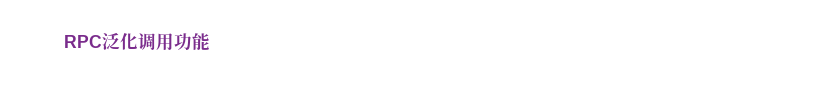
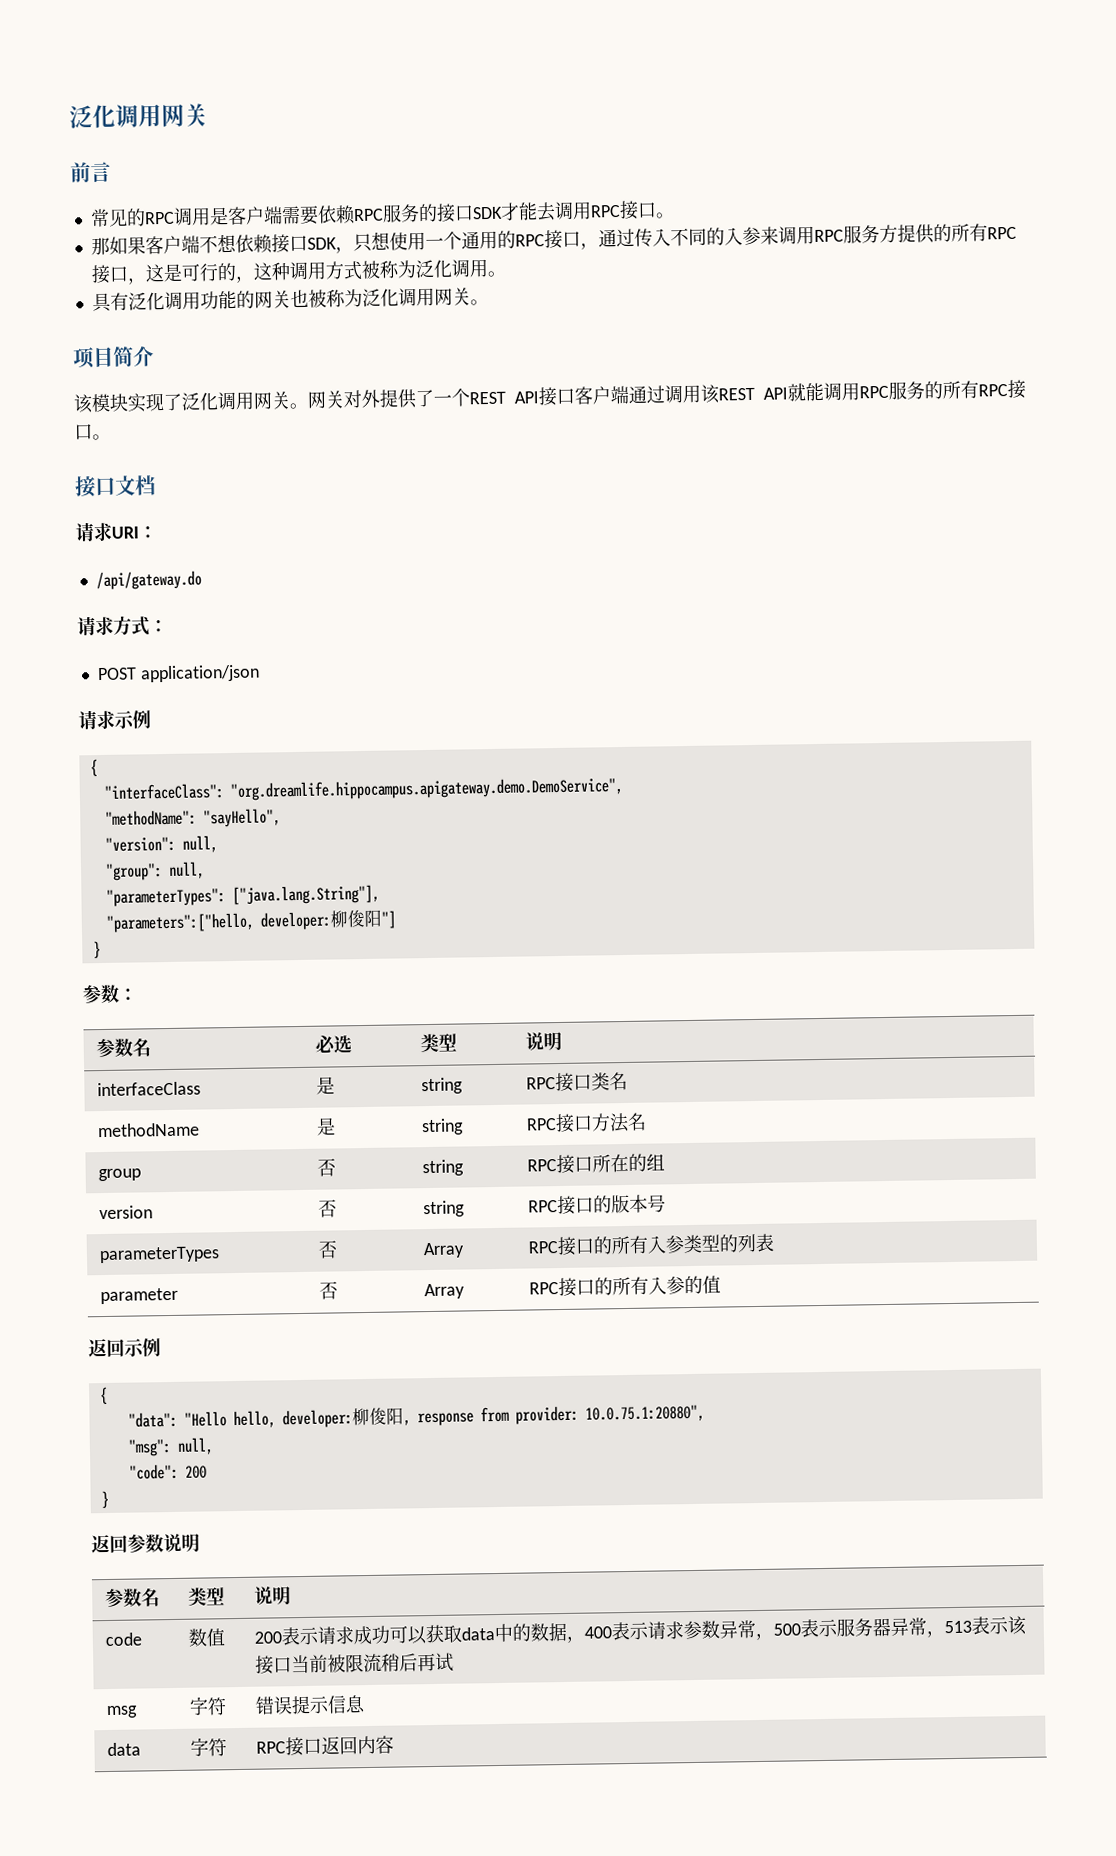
[64,32,210,51] RPC泛化调用功能 -> [69,103,208,129] [70,161,111,183] [89,200,675,228] [90,223,1017,256] [90,259,506,285] [91,287,489,313] [73,346,154,369] [73,379,1026,414] [74,424,111,441] [75,475,156,498] [75,522,157,543] [95,570,202,591] [77,615,168,637] [96,664,260,683] [78,710,151,731] [89,759,98,777] [103,776,623,802] [104,808,281,828] [104,835,218,853] [104,861,205,881] [105,884,380,907] [105,909,396,933] [92,941,101,959] [82,984,138,1004] [96,1038,152,1058] [315,1035,353,1054] [420,1033,458,1053] [525,1031,563,1051] [97,1081,202,1097] [316,1076,336,1095] [421,1077,464,1095] [526,1071,629,1093] [97,1122,201,1138] [316,1117,337,1136] [421,1118,465,1136] [526,1112,648,1134] [98,1168,142,1182] [317,1158,337,1177] [422,1159,465,1177] [527,1153,666,1175] [99,1205,154,1220] [318,1199,338,1218] [423,1200,466,1218] [528,1194,667,1216] [99,1246,221,1264] [318,1240,339,1259] [423,1242,466,1259] [528,1233,775,1257] [100,1287,179,1305] [319,1281,339,1300] [424,1283,466,1300] [529,1275,722,1298] [88,1338,161,1358] [98,1386,108,1405] [127,1404,705,1429] [127,1437,214,1457] [128,1463,207,1480] [100,1490,109,1509] [91,1533,200,1554] [105,1588,161,1608] [188,1587,226,1606] [254,1586,292,1605] [105,1632,143,1647] [188,1628,226,1647] [254,1615,1028,1646] [255,1652,455,1675] [106,1705,139,1719] [189,1696,228,1716] [255,1695,367,1715] [107,1742,142,1757] [190,1737,228,1757] [256,1735,395,1757] 泛化调用网关 // 前言 // 常见的RPC调用是客户端需要依赖RPC服务的接口SDK才能去调用RPC接口。 // 那如果客户端不想依赖接口SDK，只想使用一个通用的RPC接口，通过传入不同的入参来调用RPC服务方提供的所有RPC接口，这是可行的，这种调用方式被称为泛化调用。 // 具有泛化调用功能的网关也被称为泛化调用网关。 // 项目简介 // 该模块实现了泛化调用网关。网关对外提供了一个REST API接口客户端通过调用该REST API就能调用RPC服务的所有RPC接口。 // 接口文档 // 请求URI： // /api/gateway.do // 请求方式： // POST application/json // 请求示例 // { // "interfaceClass": "org.dreamlife.hippocampus.apigateway.demo.DemoService", // "methodName": "sayHello", // "version": null, // "group": null, // "parameterTypes": ["java.lang.String"], // "parameters":["hello, developer:柳俊阳"] // } // 参数： // 参数名 | 必选 | 类型 | 说明 // interfaceClass | 是 | string | RPC接口类名 // methodName | 是 | string | RPC接口方法名 // group | 否 | string | RPC接口所在的组 // version | 否 | string | RPC接口的版本号 // parameterTypes | 否 | Array | RPC接口的所有入参类型的列表 // parameter | 否 | Array | RPC接口的所有入参的值 // 返回示例 // { // "data": "Hello hello, developer:柳俊阳, response from provider: 10.0.75.1:20880", // "msg": null, // "code": 200 // } // 返回参数说明 // 参数名 | 类型 | 说明 // code | 数值 | 200表示请求成功可以获取data中的数据，400表示请求参数异常，500表示服务器异常，513表示该接口当前被限流稍后再试 // msg | 字符 | 错误提示信息 // data | 字符 | RPC接口返回内容

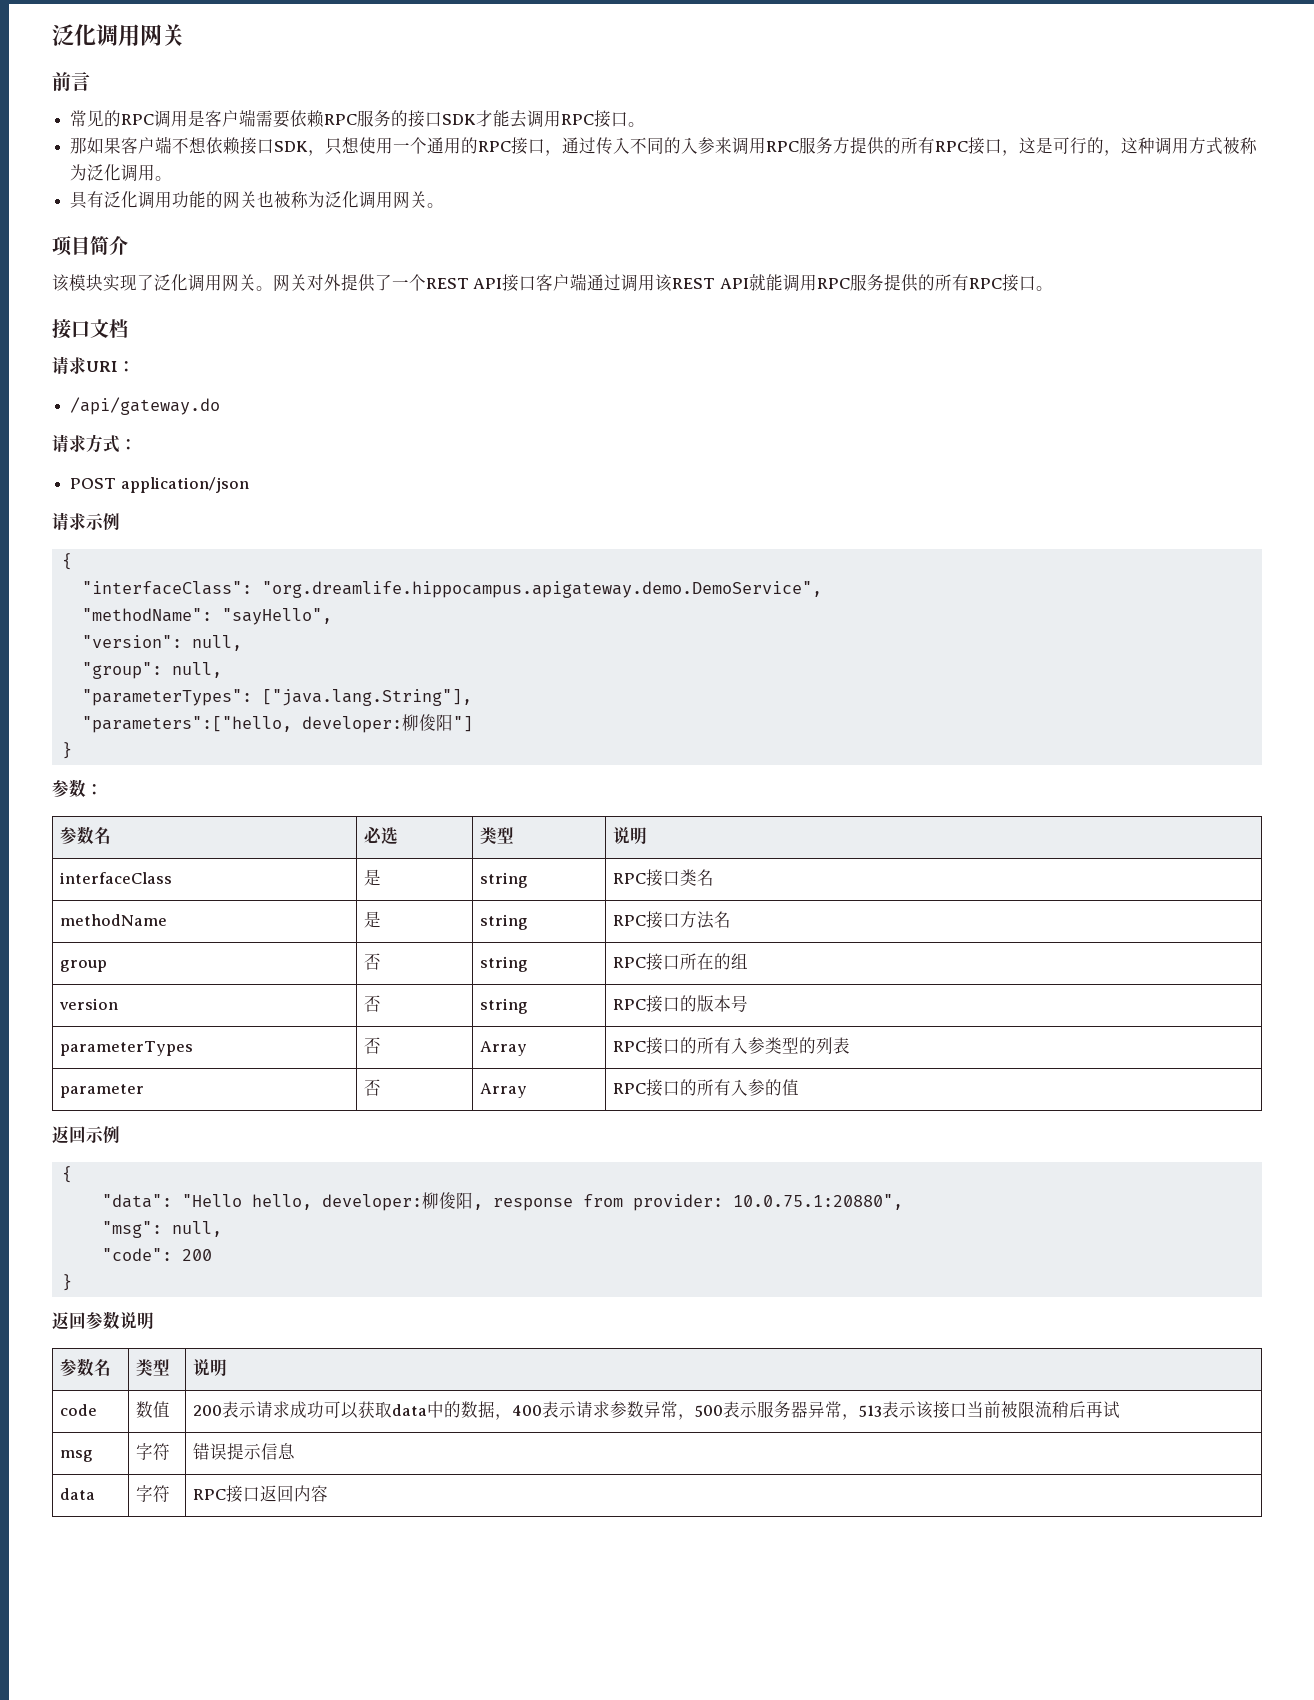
(925, 390) none -> [883,274,918,292] 提供

